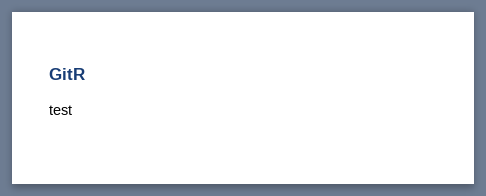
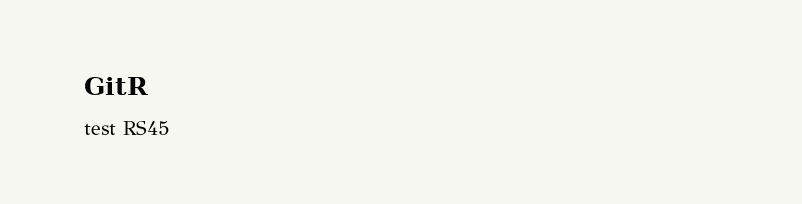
(72, 110) none -> [123,120,170,135] RS45

